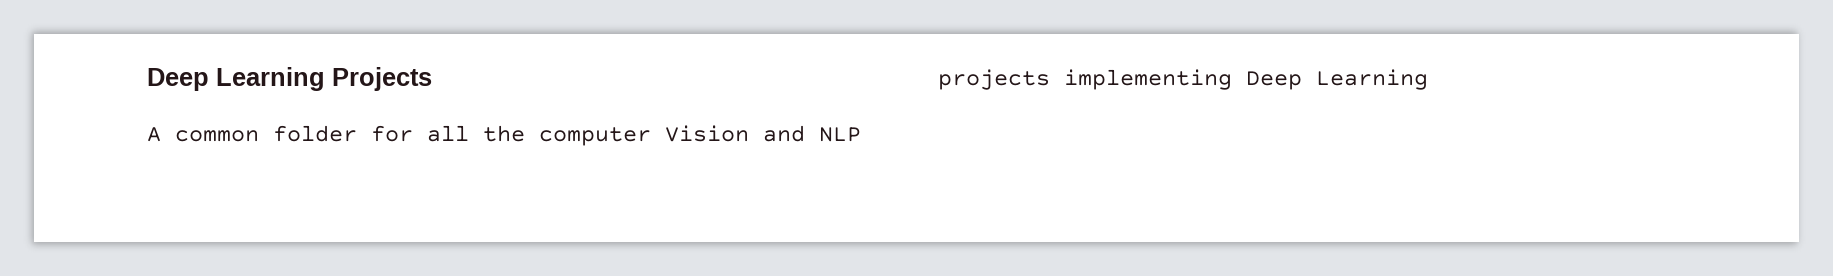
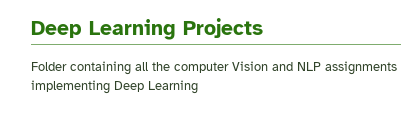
[147,125,413,142] A common folder for -> [31,61,131,75] Folder containing
[938,69,1050,90] projects -> [325,61,397,75] assignments

